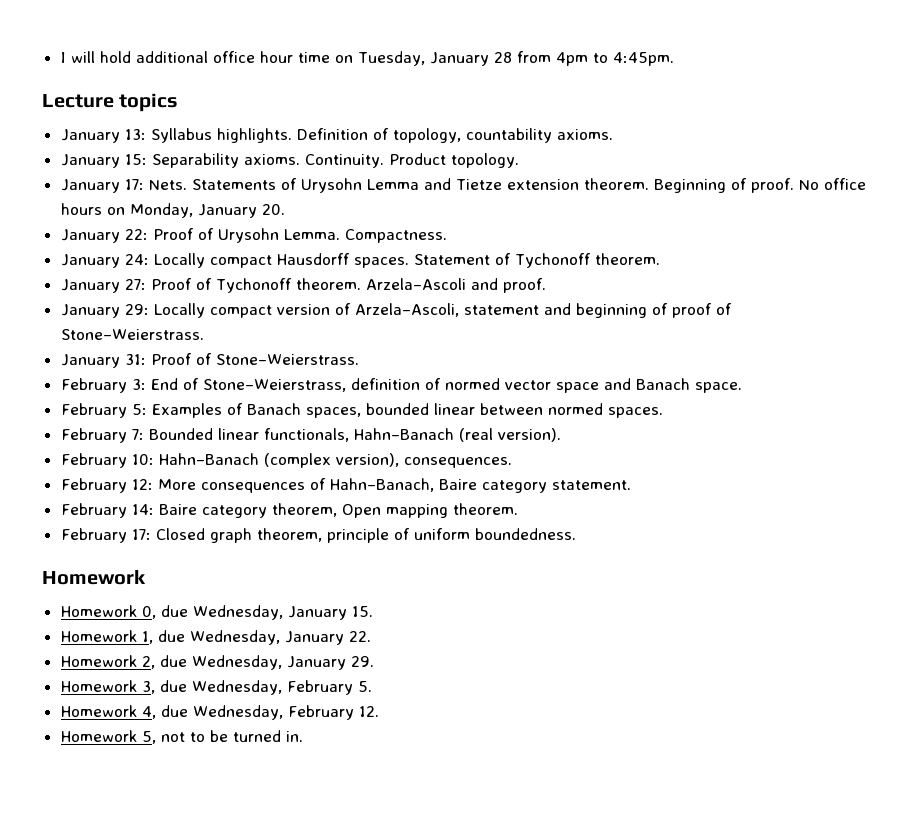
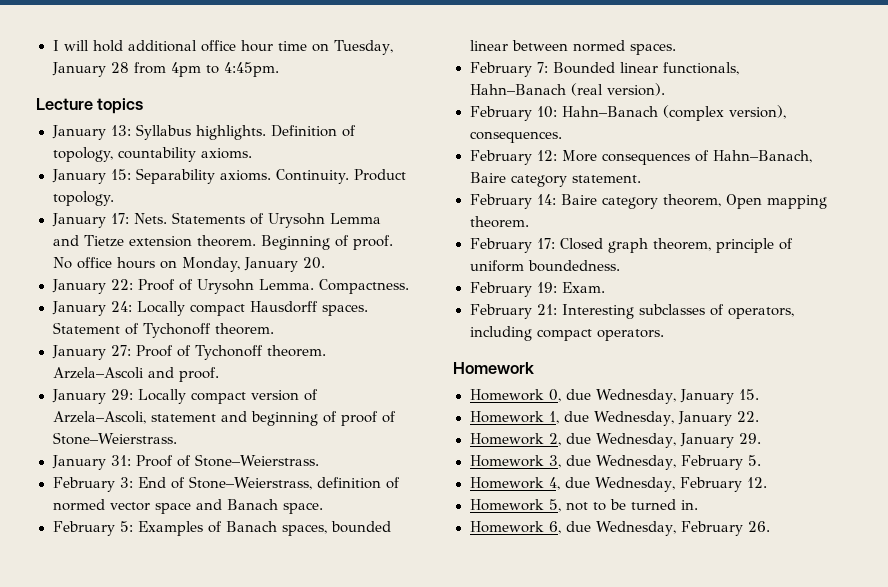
(576, 534) none -> [469,282,605,297] [469,304,794,319] [469,326,664,341] // February 19: Exam. // February 21: Interesting subclasses of operators, including compact operators.
(303, 736) none -> [469,521,771,536] // Homework 6, due Wednesday, February 26.

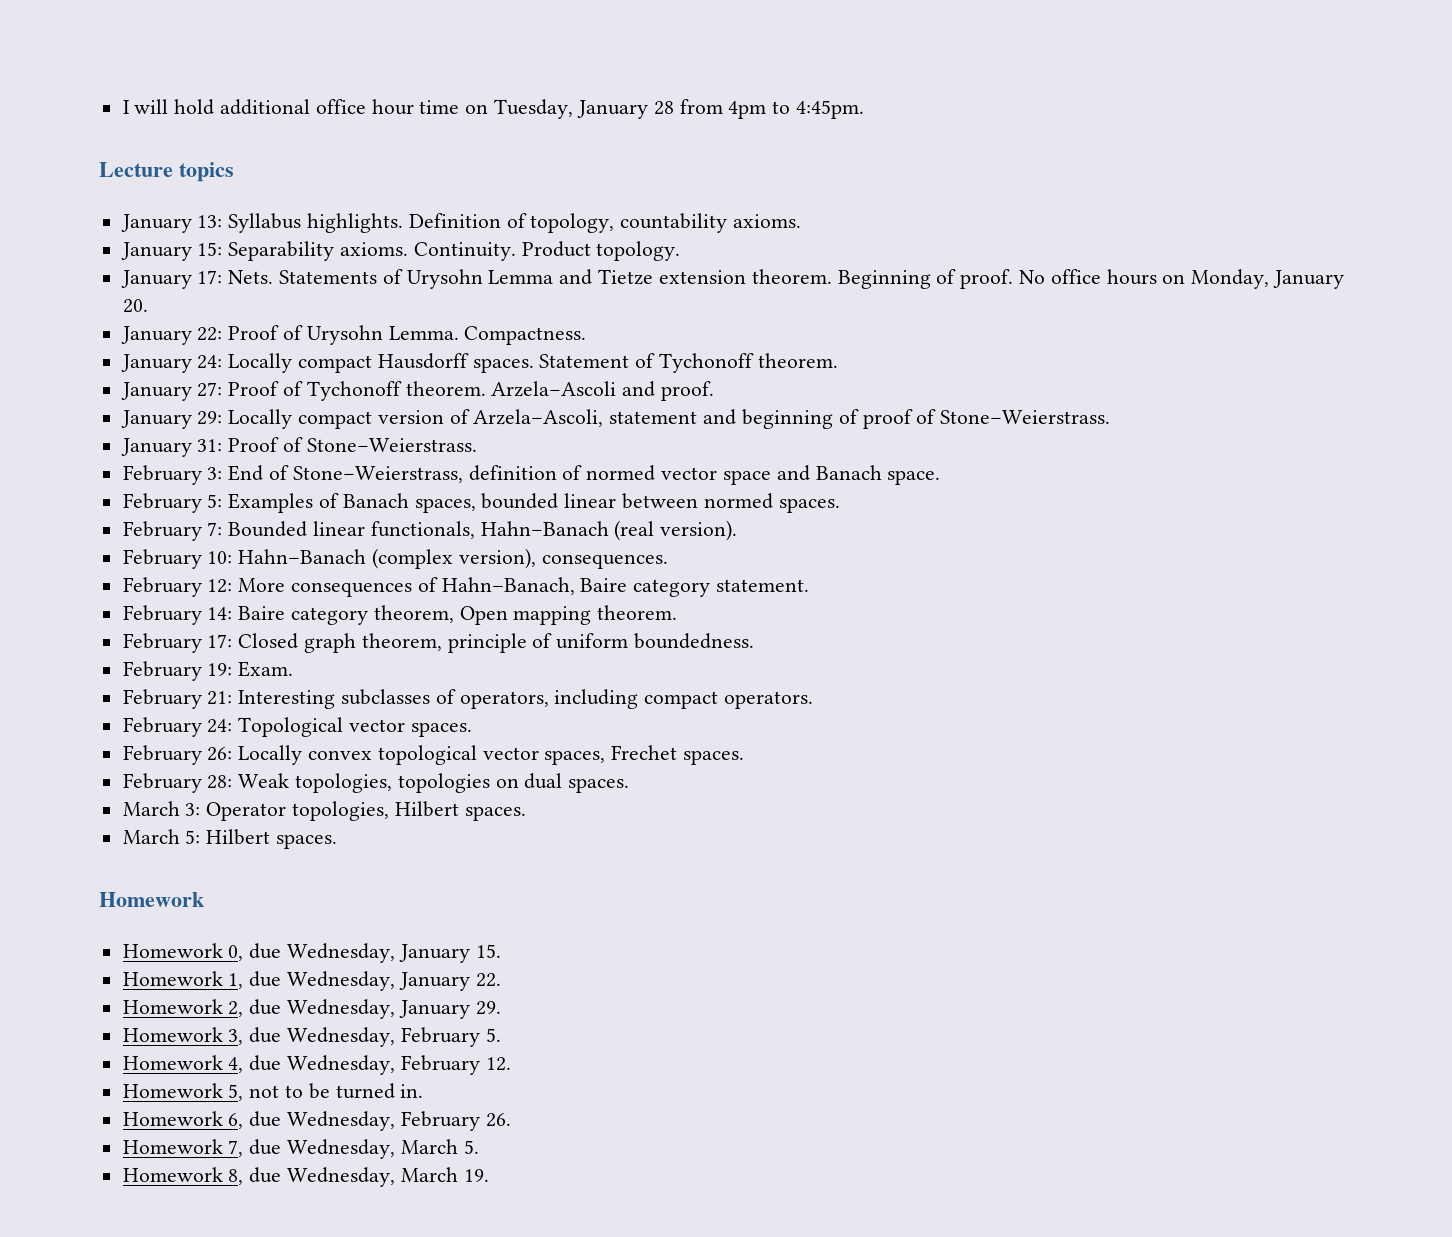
(664, 335) none -> [122,717,472,737] [122,745,745,765] [122,773,630,793] [122,801,526,821] [122,829,338,849] // February 24: Topological vector spaces. // February 26: Locally convex topological vector spaces, Frechet spaces. // February 28: Weak topologies, topologies on dual spaces. // March 3: Operator topologies, Hilbert spaces. // March 5: Hilbert spaces.
(771, 526) none -> [122,1139,479,1159] [122,1167,489,1187] // Homework 7, due Wednesday, March 5. // Homework 8, due Wednesday, March 19.

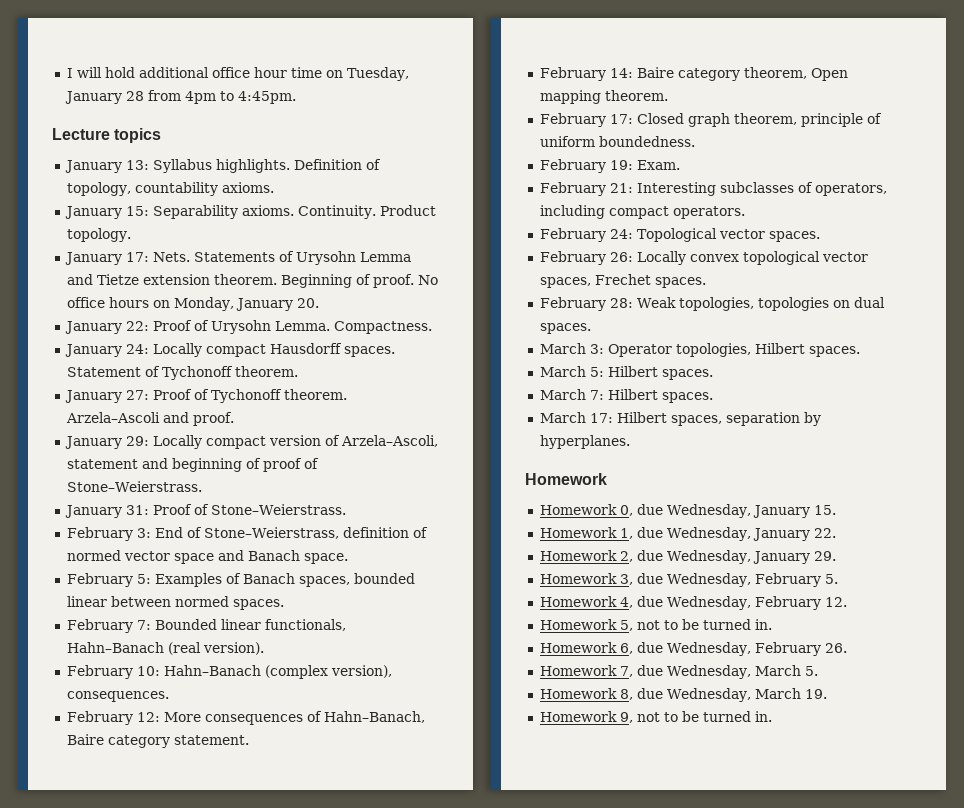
(338, 841) none -> [539,389,713,403] [539,412,821,426] [539,435,630,449] // March 7: Hilbert spaces. // March 17: Hilbert spaces, separation by hyperplanes.
(489, 1175) none -> [539,711,772,723] // Homework 9, not to be turned in.

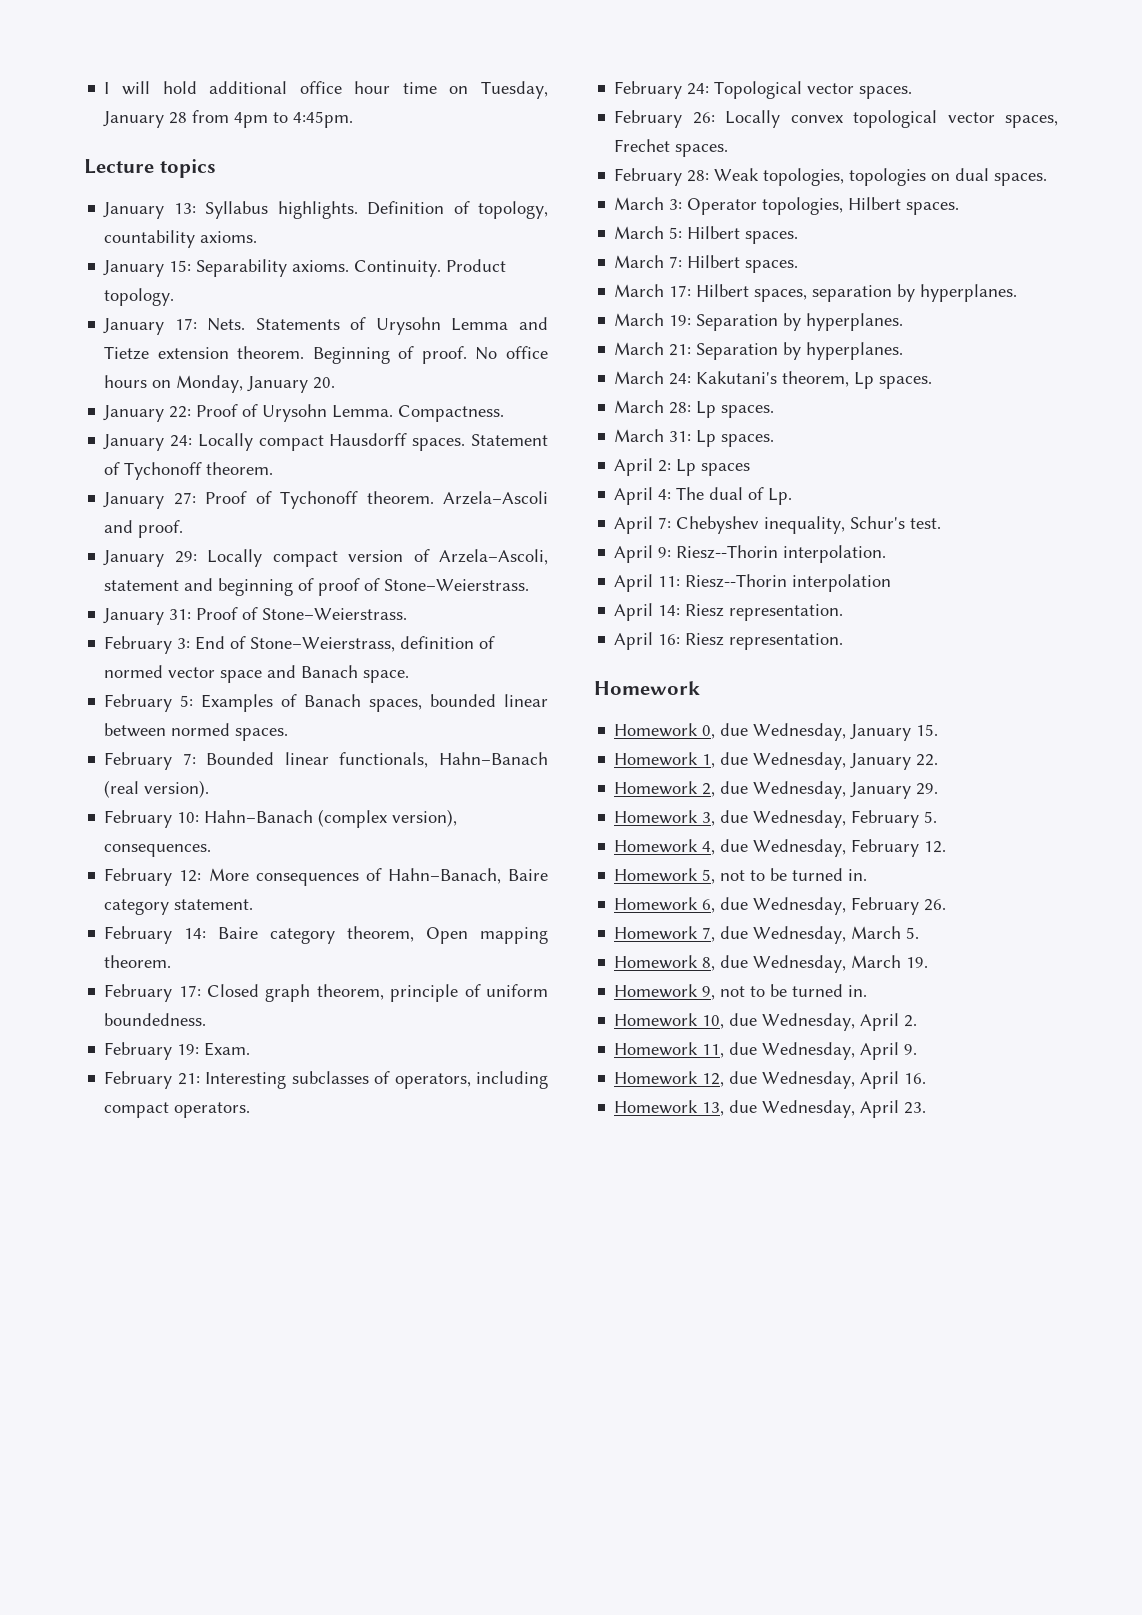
(630, 442) none -> [614,313,904,331] [614,342,904,360] [614,371,933,389] [614,400,775,418] [614,429,775,447] [614,458,751,476] [614,487,793,505] [614,516,942,534] [614,545,887,563] [614,574,892,592] [614,603,844,621] [614,632,844,650] // March 19: Separation by hyperplanes. // March 21: Separation by hyperplanes. // March 24: Kakutani's theorem, Lp spaces. // March 28: Lp spaces. // March 31: Lp spaces. // April 2: Lp spaces // April 4: The dual of Lp. // April 7: Chebyshev inequality, Schur's test. // April 9: Riesz--Thorin interpolation. // April 11: Riesz--Thorin interpolation // April 14: Riesz representation. // April 16: Riesz representation.
(772, 716) none -> [614,1013,918,1031] [614,1042,918,1060] [614,1071,927,1089] [614,1100,927,1118] // Homework 10, due Wednesday, April 2. // Homework 11, due Wednesday, April 9. // Homework 12, due Wednesday, April 16. // Homework 13, due Wednesday, April 23.

